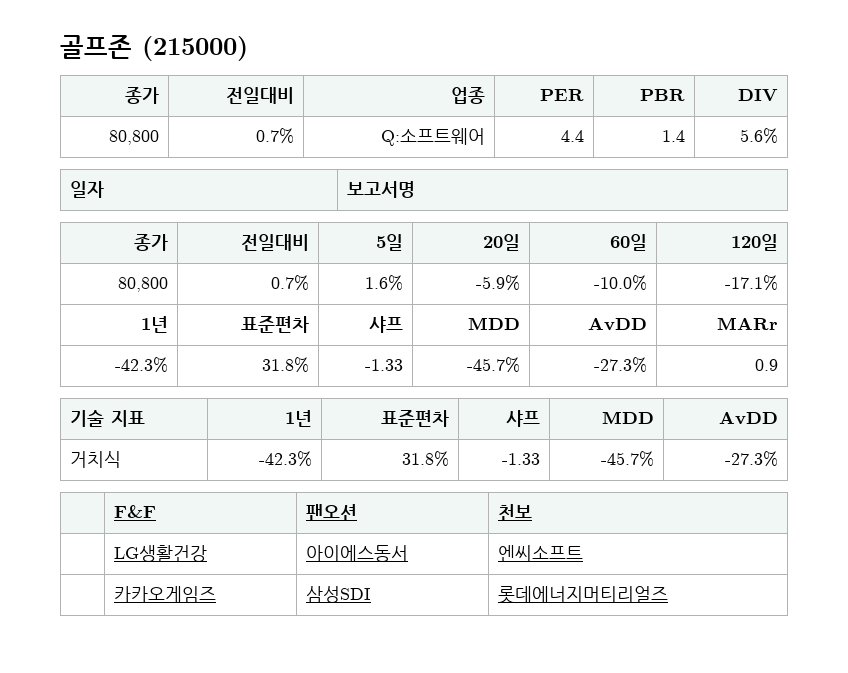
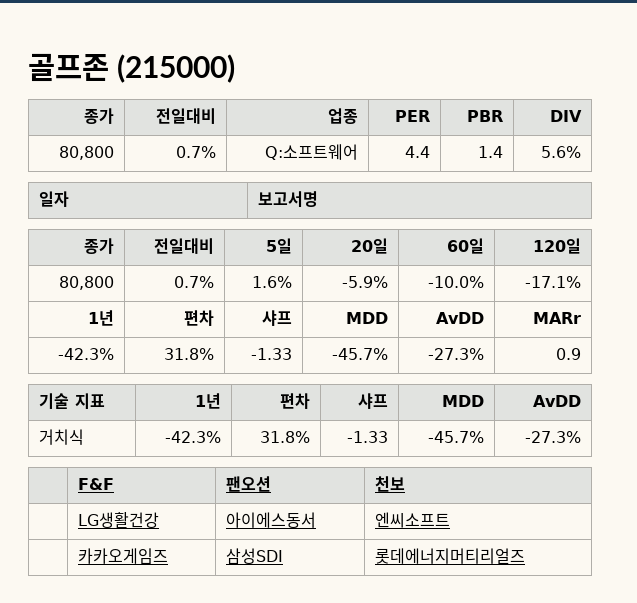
[241,316,310,333] 표준편차 -> [183,310,214,326] 편차
[381,410,450,427] 표준편차 -> [279,393,310,409] 편차

